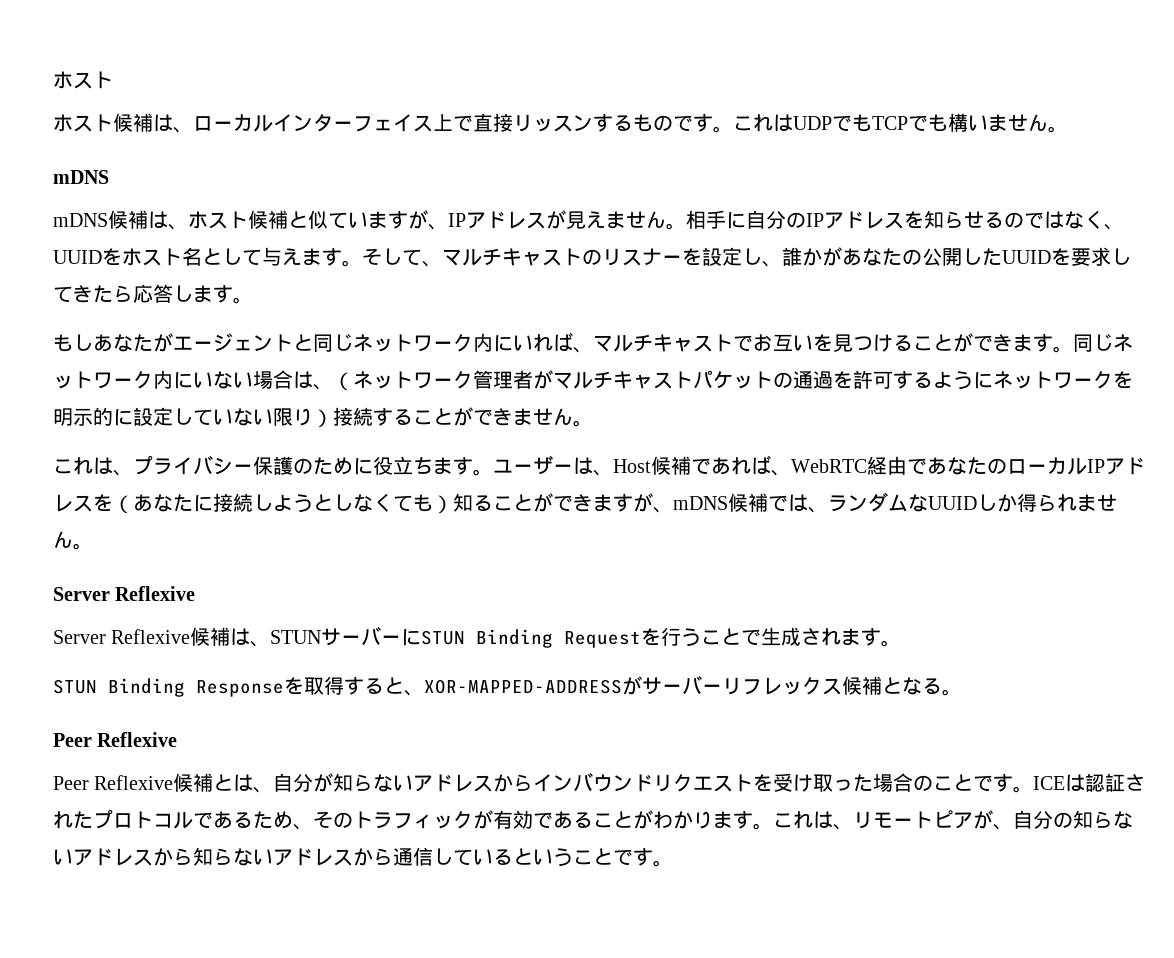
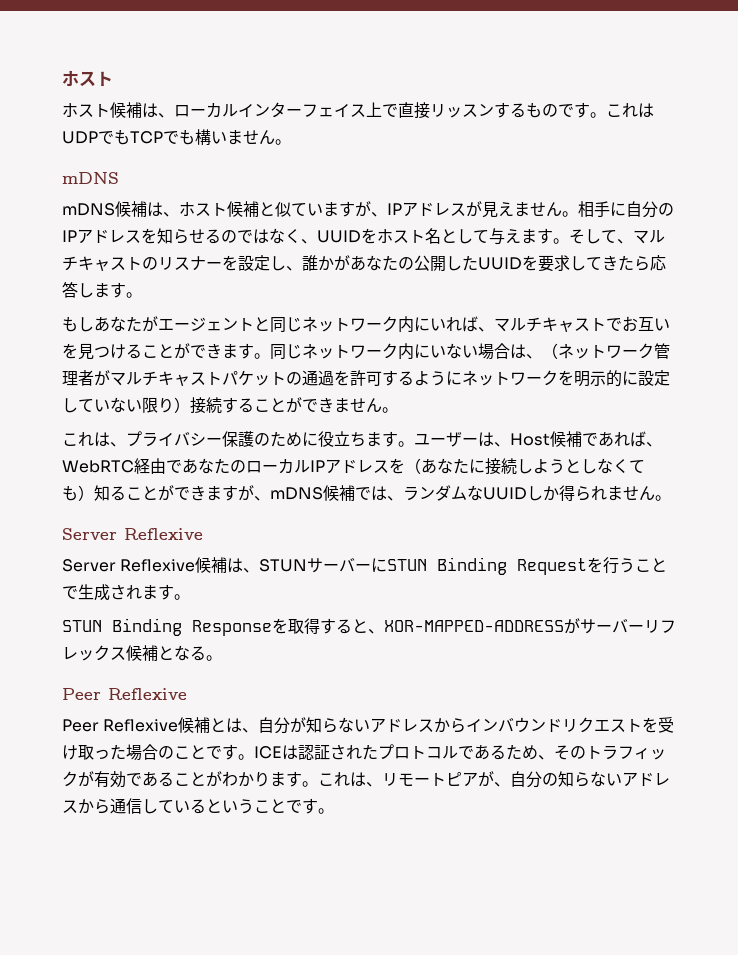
[193,847,393,866] 知らないアドレスから -> (110, 806) none

